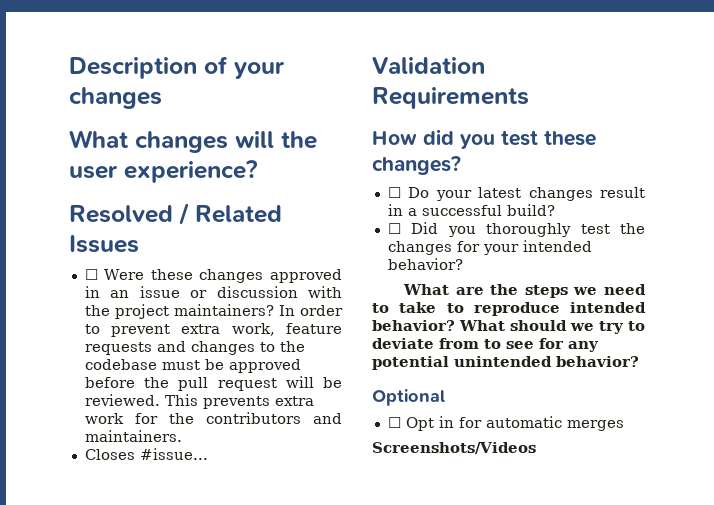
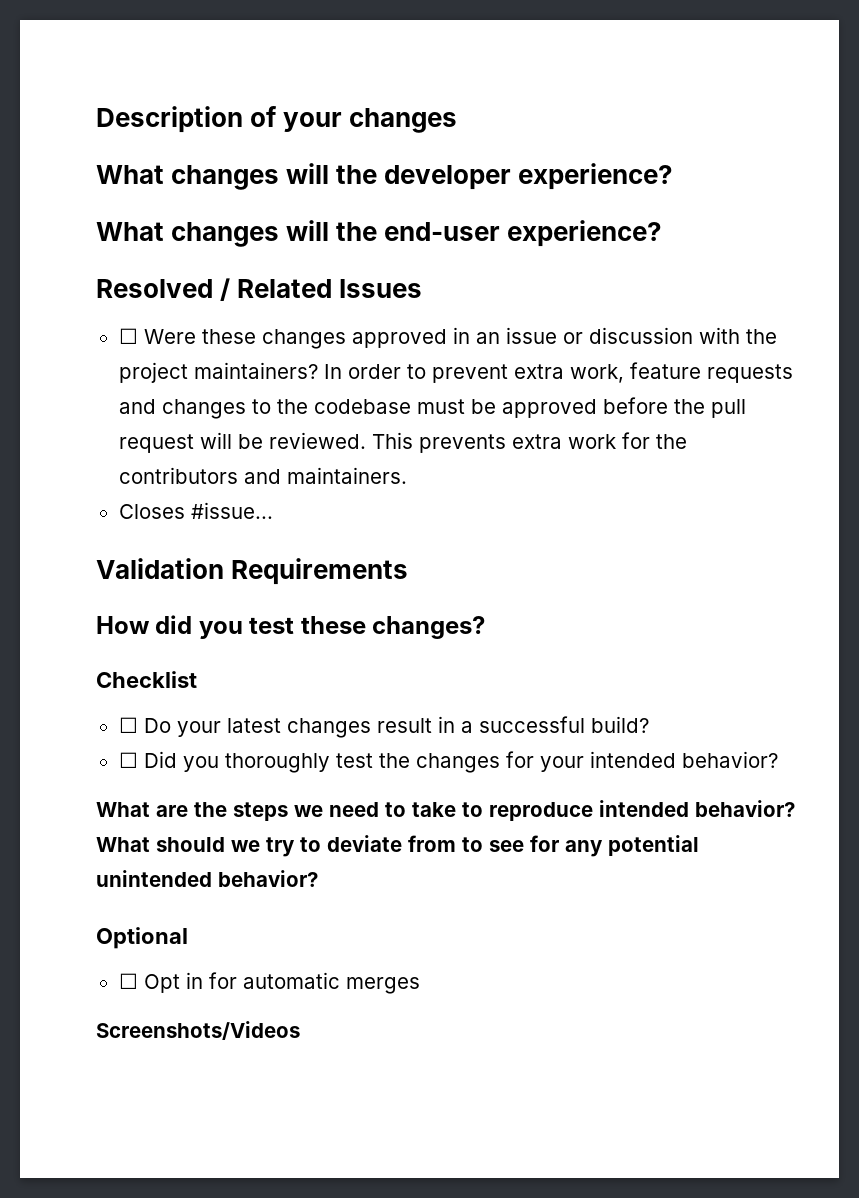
[69,165,118,179] user -> [384,163,674,190] [96,220,501,247] developer experience? // What changes will the end-user
(461, 165) none -> [96,671,197,688] // Checklist

